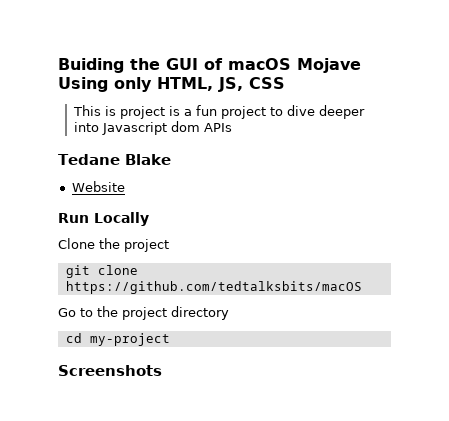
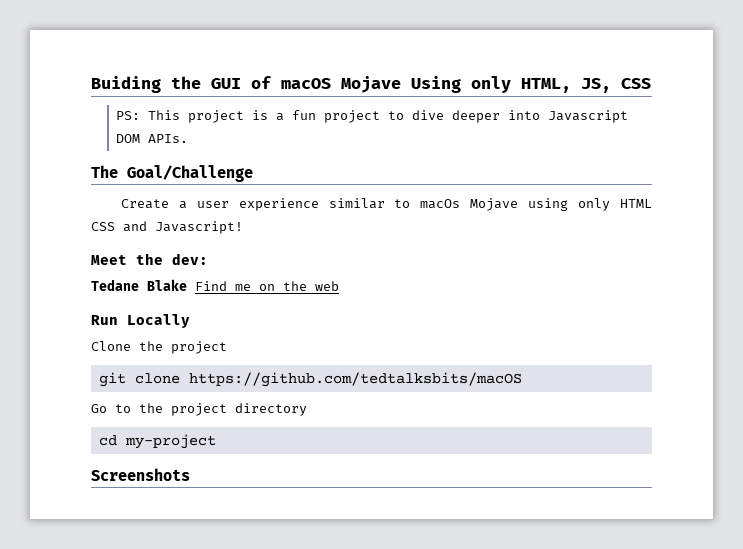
[72,105,116,116] This is -> [116,110,181,120] PS: This
[170,121,232,132] [58,154,171,165] [71,181,125,192] dom APIs // Tedane Blake // Website -> [116,134,189,143] [91,165,253,182] [120,198,652,211] [91,221,243,234] [91,253,208,265] [91,279,339,291] DOM APIs. // The Goal/Challenge // Create a user experience similar to macOs Mojave using only HTML CSS and Javascript! // Meet the dev: // Tedane Blake Find me on the web

